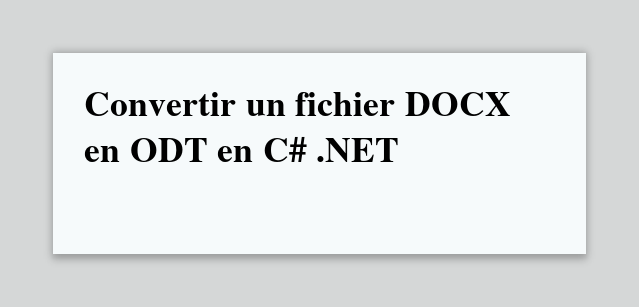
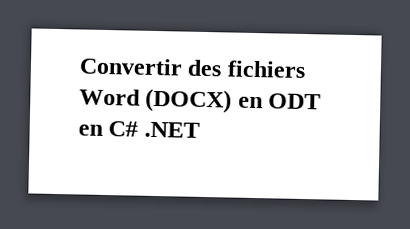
[245,92,511,116] un fichier DOCX -> [187,59,306,79] [79,88,233,114] des fichiers Word (DOCX)

